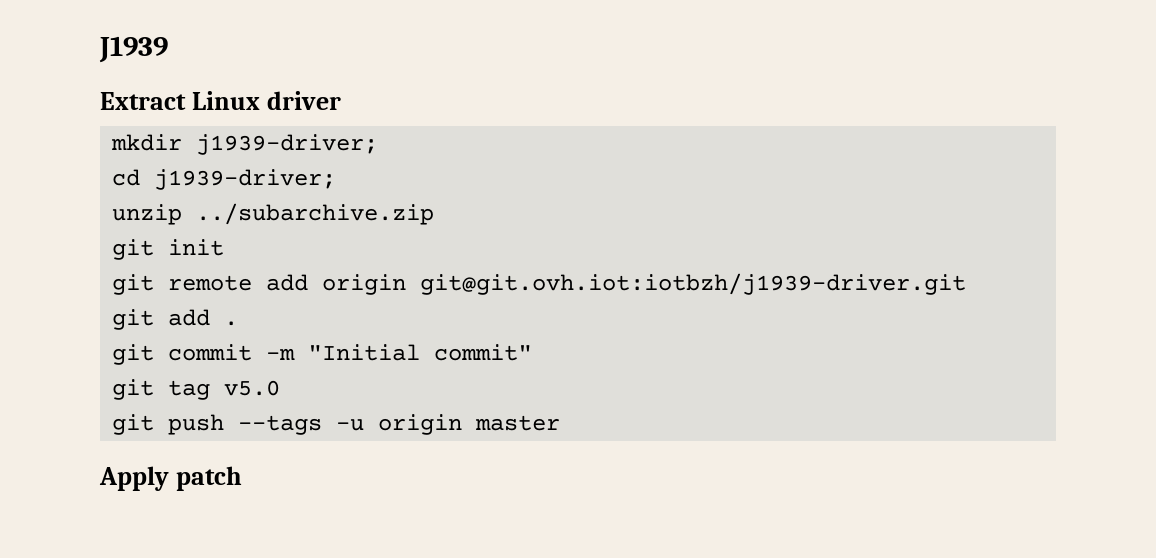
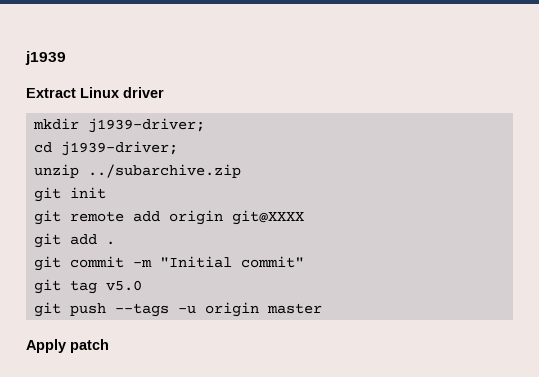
[99,36,168,63] J1939 -> [25,51,66,65] j1939
[420,273,967,295] git@git.ovh.iot:iotbzh/j1939-driver.git -> [232,210,305,225] git@XXXX

